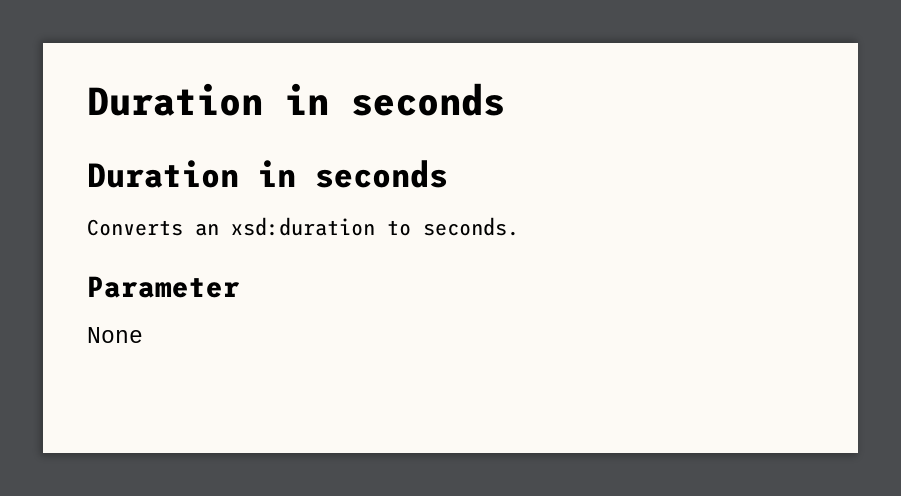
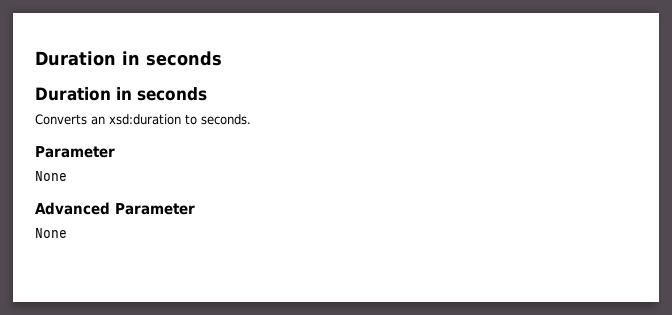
(143, 335) none -> [35,202,195,215] [35,228,67,238] // Advanced Parameter // None

